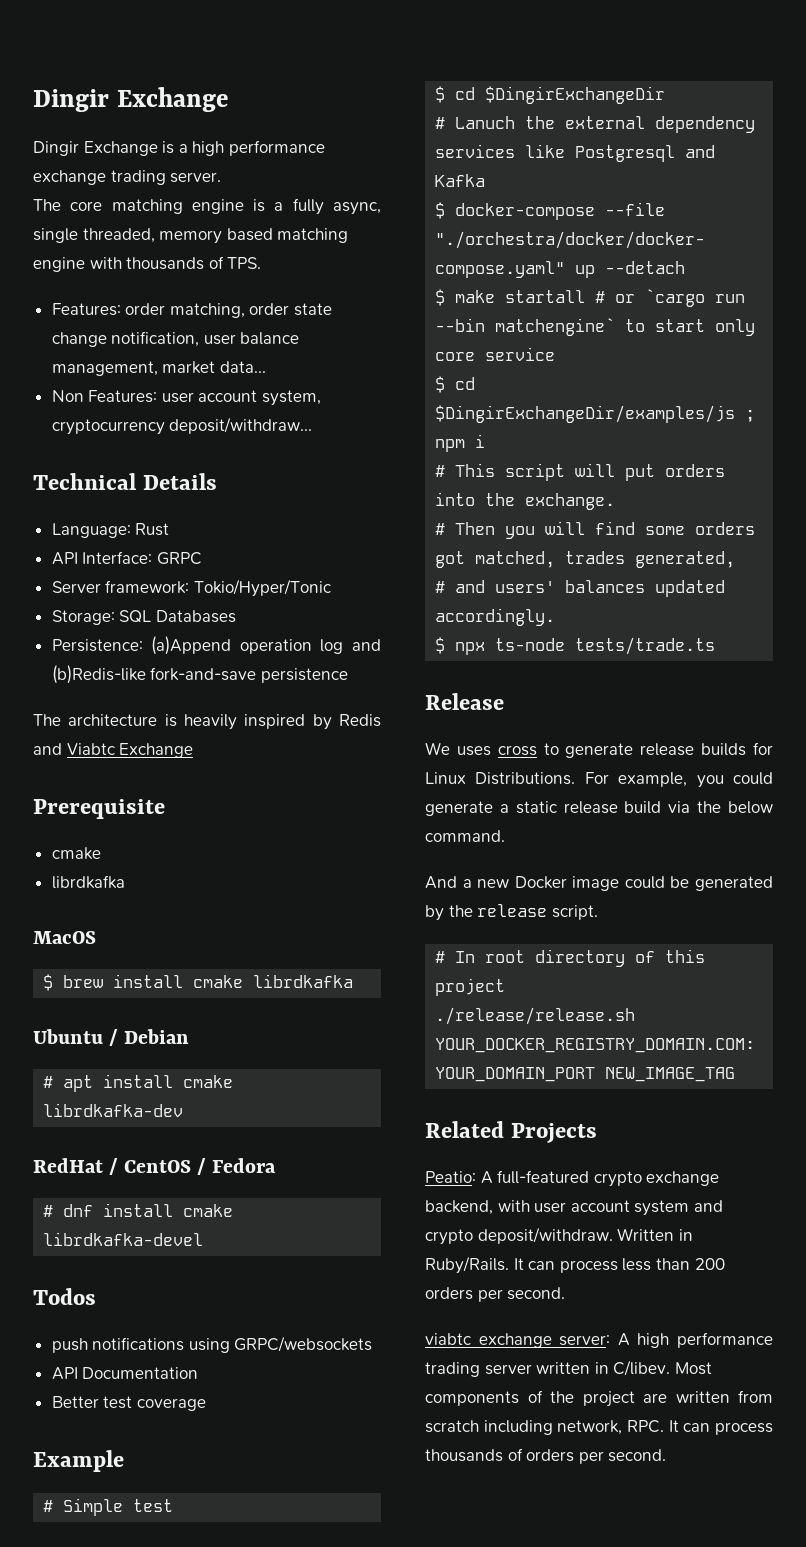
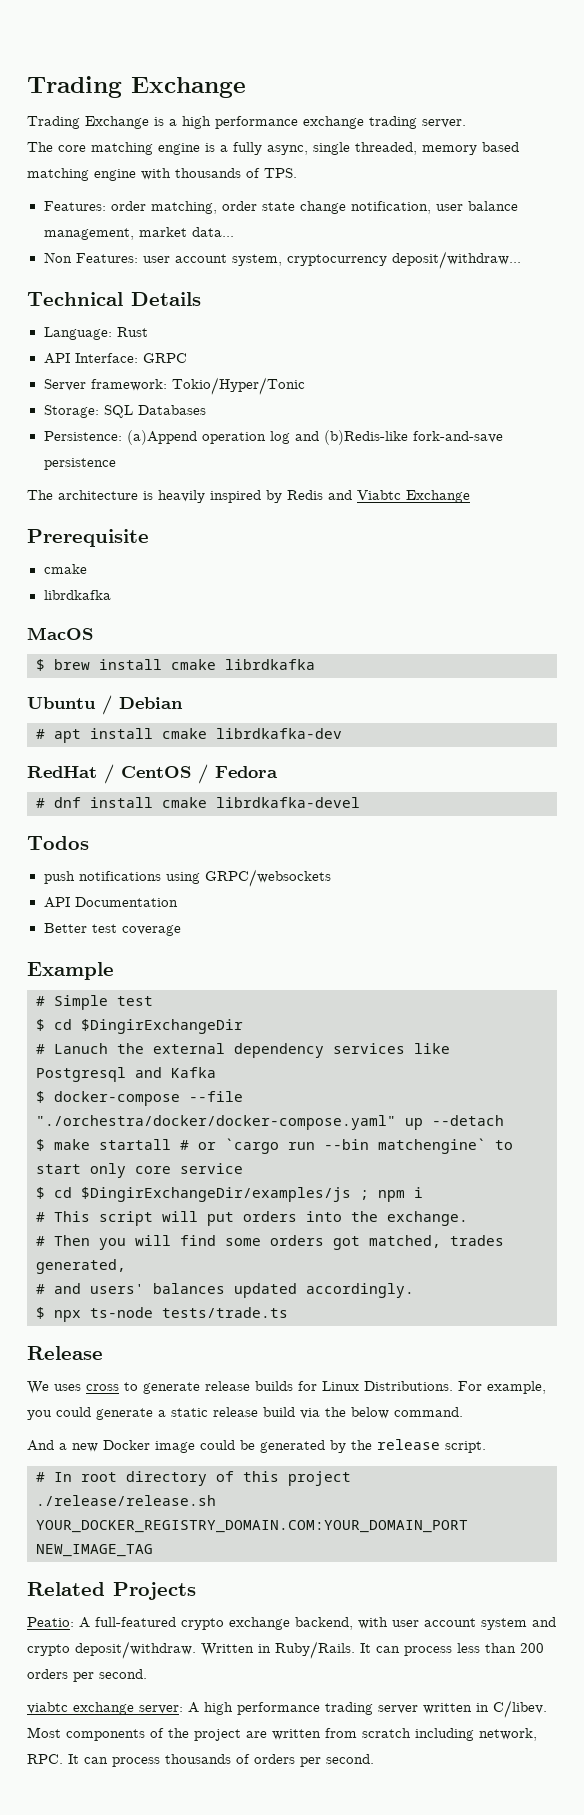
[33,87,229,112] [33,141,79,156] Dingir Exchange // Dingir -> [27,76,246,98] [27,116,80,129] Trading Exchange // Trading

